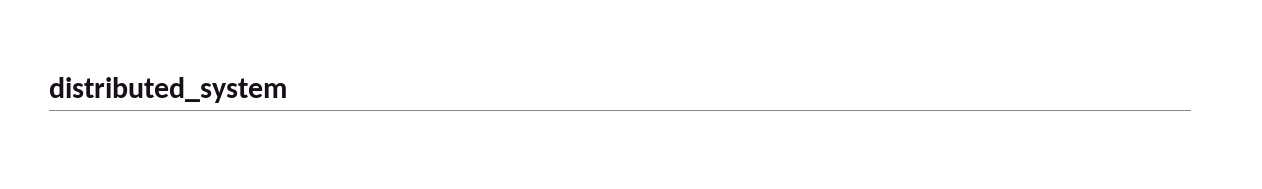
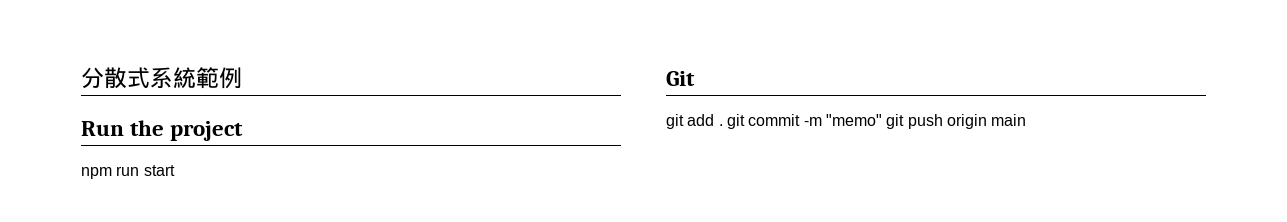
[49,77,287,103] distributed_system -> [81,67,242,89] [81,120,244,141] [81,165,175,179] [666,71,695,86] [666,114,1027,129] 分散式系統範例 // Run the project // npm run start // Git // git add . git commit -m "memo" git push origin main

